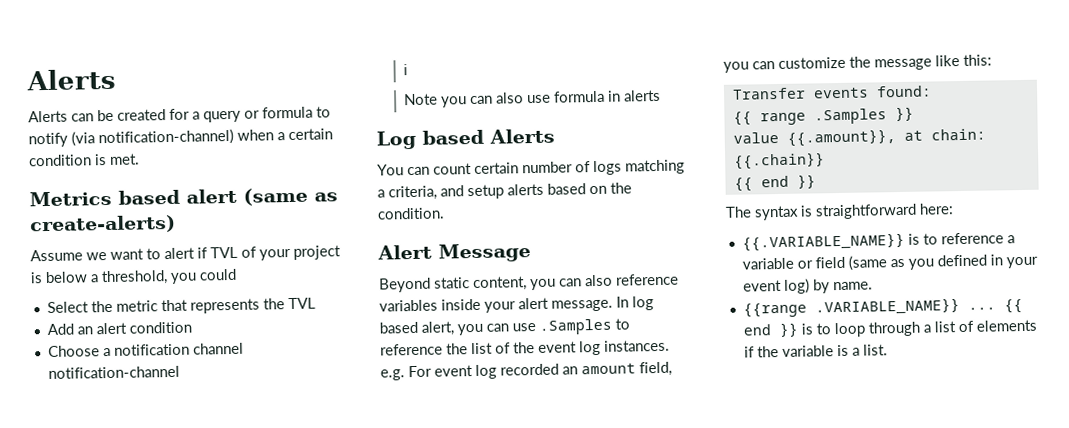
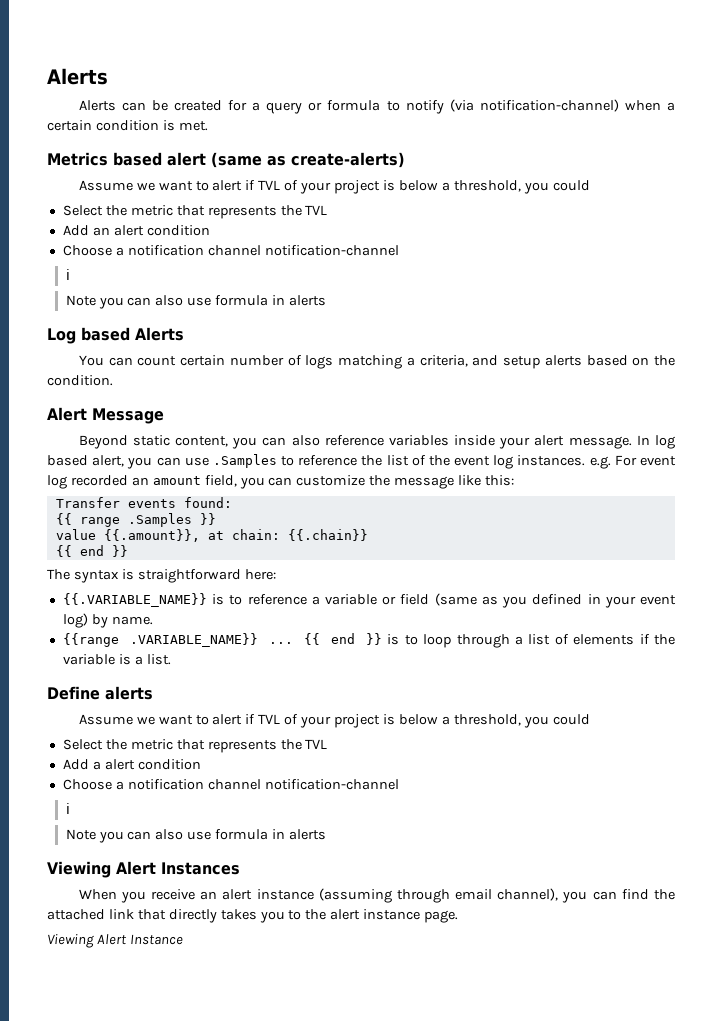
(888, 350) none -> [47,686,153,700] [78,714,590,728] [62,739,328,753] [62,759,201,770] [62,779,399,790] [65,803,70,814] [65,829,327,843] [47,861,240,878] [78,888,675,903] [47,909,459,923] [47,934,183,948] // Define alerts // Assume we want to alert if TVL of your project is below a threshold, you could // Select the metric that represents the TVL // Add a alert condition // Choose a notification channel notification-channel // ℹ // Note you can also use formula in alerts // Viewing Alert Instances // When you receive an alert instance (assuming through email channel), you can find the attached link that directly takes you to the alert instance page. // Viewing Alert Instance

